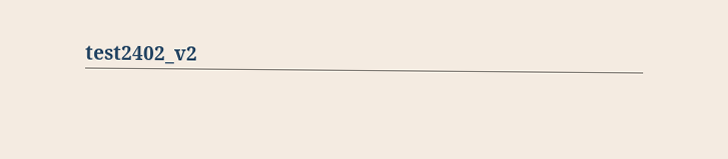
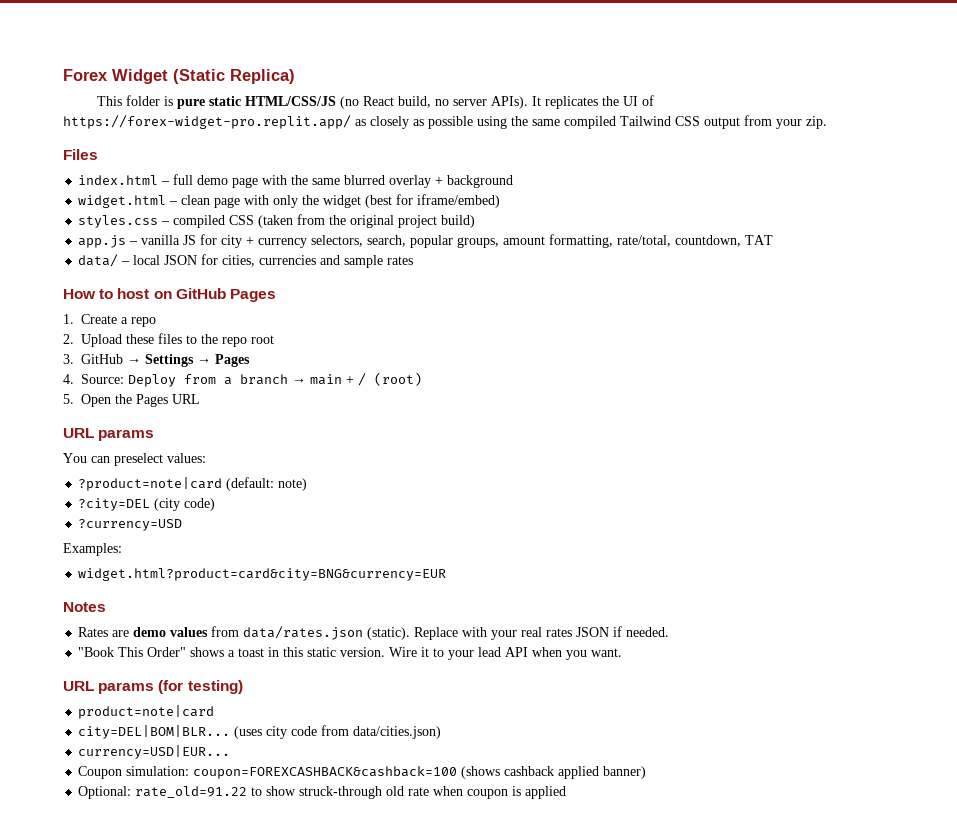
[85,45,198,65] test2402_v2 -> [63,69,295,84] [97,95,655,109] [63,115,827,129] [63,149,98,160] [78,174,514,188] [78,194,501,208] [78,214,476,228] [78,234,774,248] [78,254,414,268] [63,288,276,302] [63,314,156,327] [63,333,274,347] [63,354,250,367] [63,372,422,387] [63,394,200,407] [63,428,155,441] [63,453,206,466] [78,477,308,491] [78,498,216,511] [78,519,183,531] [63,543,122,556] [78,568,447,581] [63,602,106,612] [78,626,670,640] [78,647,623,660] [63,680,243,694] [78,705,215,719] [78,725,442,739] [78,745,231,759] [78,766,647,779] [78,786,567,799] Forex Widget (Static Replica) // This folder is pure static HTML/CSS/JS (no React build, no server APIs). It replicates the UI of https://forex-widget-pro.replit.app/ as closely as possible using the same compiled Tailwind CSS output from your zip. // Files // index.html – full demo page with the same blurred overlay + background // widget.html – clean page with only the widget (best for iframe/embed) // styles.css – compiled CSS (taken from the original project build) // app.js – vanilla JS for city + currency selectors, search, popular groups, amount formatting, rate/total, countdown, TAT // data/ – local JSON for cities, currencies and sample rates // How to host on GitHub Pages // 1. Create a repo // 2. Upload these files to the repo root // 3. GitHub → Settings → Pages // 4. Source: Deploy from a branch → main + / (root) // 5. Open the Pages URL // URL params // You can preselect values: // ?product=note|card (default: note) // ?city=DEL (city code) // ?currency=USD // Examples: // widget.html?product=card&city=BNG&currency=EUR // Notes // Rates are demo values from data/rates.json (static). Replace with your real rates JSON if needed. // "Book This Order" shows a toast in this static version. Wire it to your lead API when you want. // URL params (for testing) // product=note|card // city=DEL|BOM|BLR... (uses city code from data/cities.json) // currency=USD|EUR... // Coupon simulation: coupon=FOREXCASHBACK&cashback=100 (shows cashback applied banner) // Optional: rate_old=91.22 to show struck-through old rate when coupon is applied

